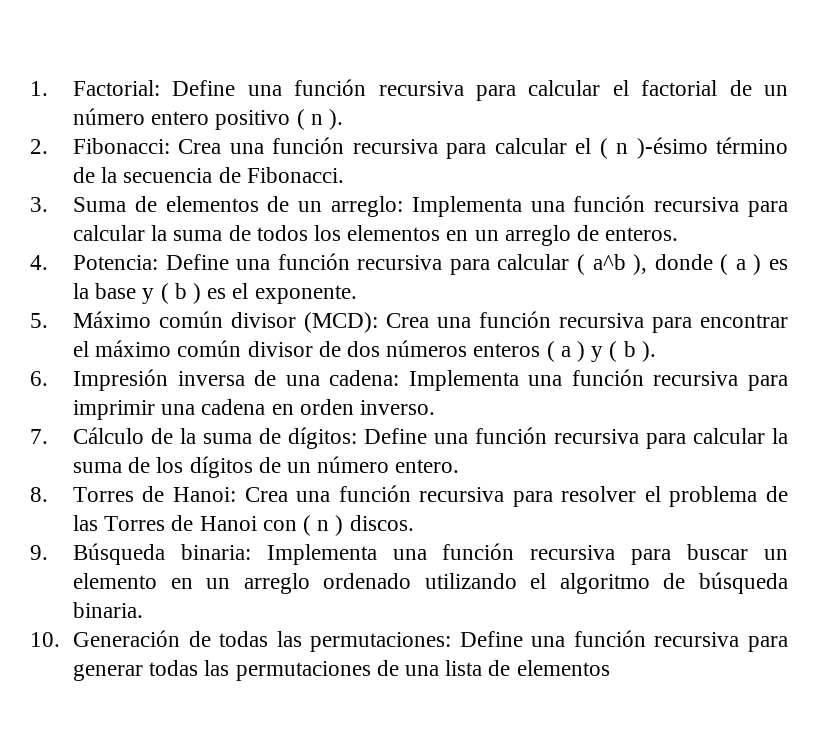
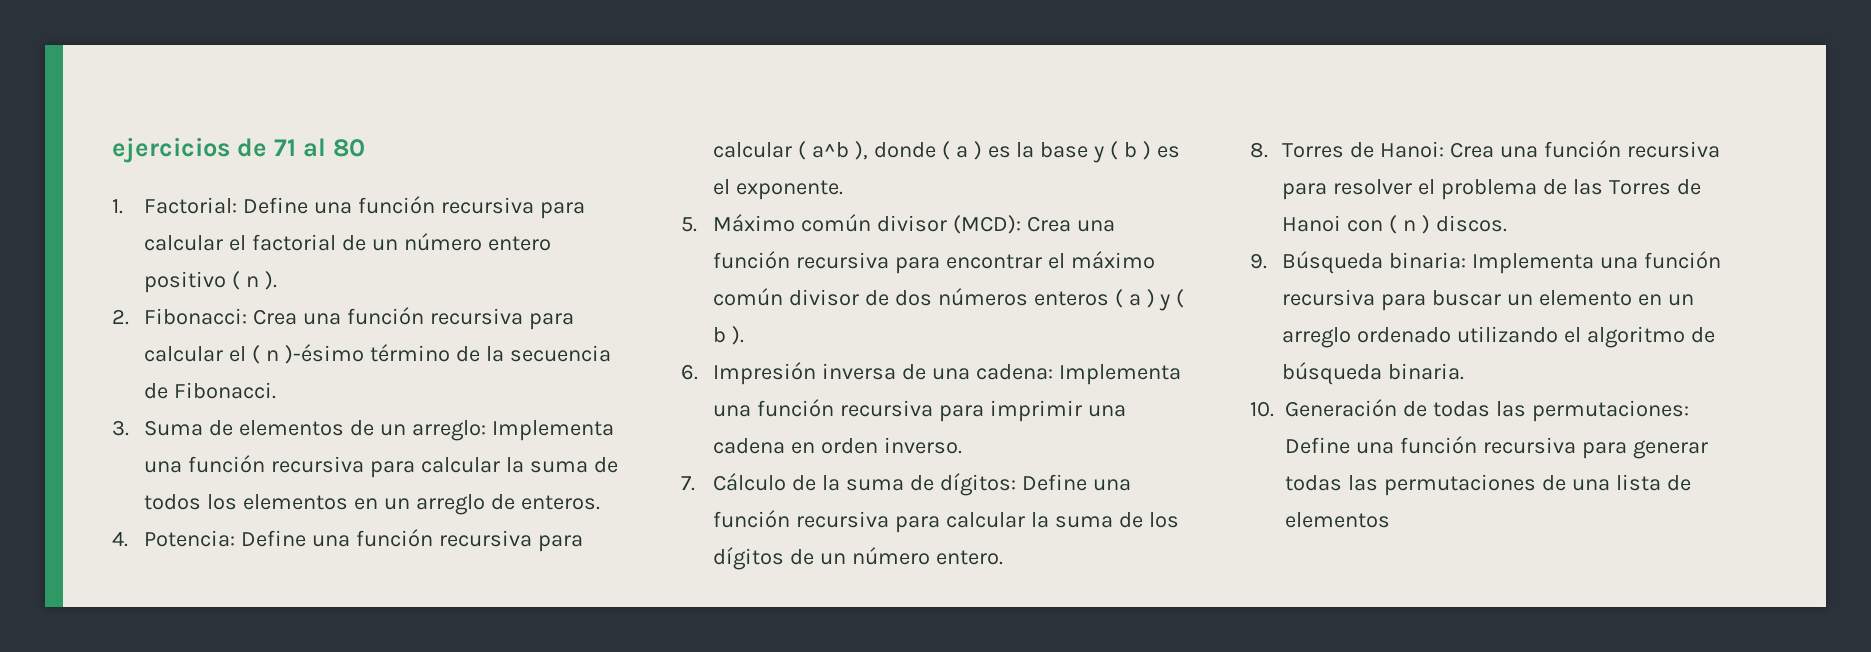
(30, 88) none -> [112,137,365,163] ejercicios de 71 al 80 //

